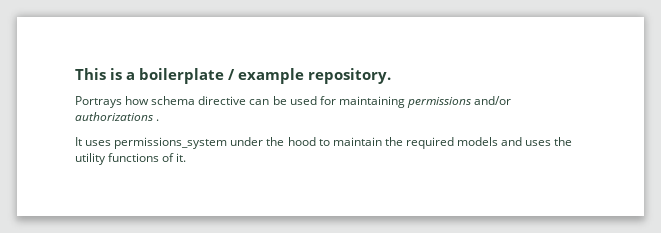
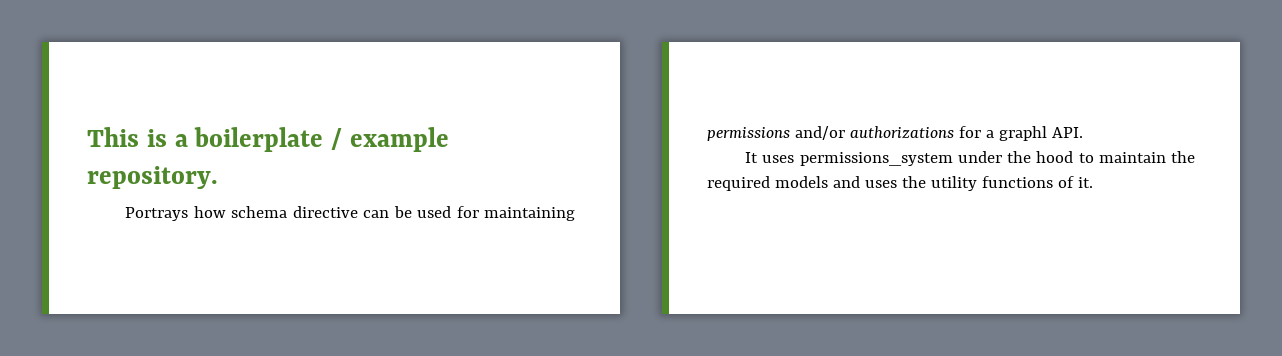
[156,119,160,121] . -> [958,126,1083,141] for a graphl API.

